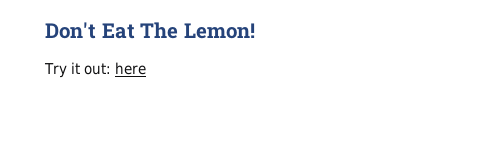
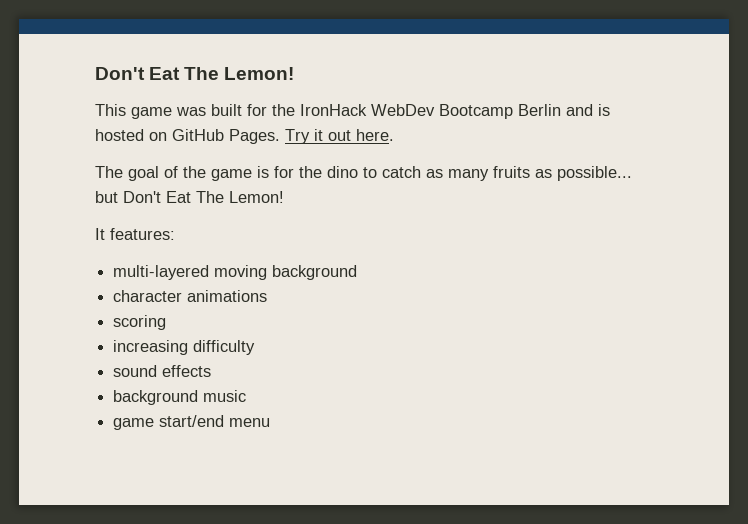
[45,22,255,39] [44,62,146,78] Don't Eat The Lemon! // Try it out: here -> [95,67,295,80] [95,104,610,119] [95,129,394,144] [95,166,632,181] [95,191,284,203] [95,228,175,240] [113,265,358,280] [113,290,268,302] [113,315,167,330] [113,340,256,355] [113,365,212,377] [113,390,247,405] [113,415,271,430] Don't Eat The Lemon! // This game was built for the IronHack WebDev Bootcamp Berlin and is hosted on GitHub Pages. Try it out here. // The goal of the game is for the dino to catch as many fruits as possible... but Don't Eat The Lemon! // It features: // multi-layered moving background // character animations // scoring // increasing difficulty // sound effects // background music // game start/end menu

